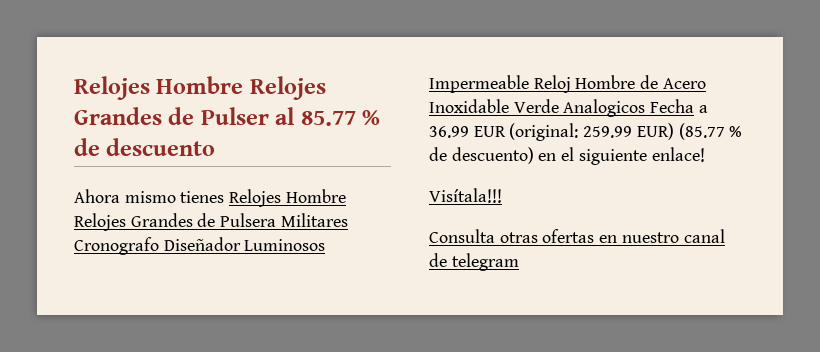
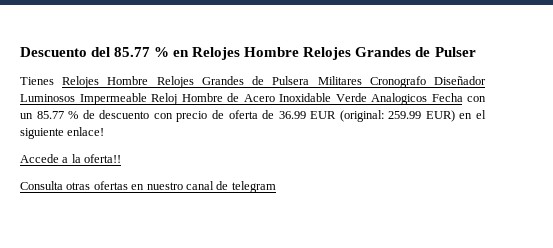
(74, 88) none -> [20,47,190,57] Descuento del 85.77 % en
[275,107,381,126] [74,138,216,156] [74,189,225,203] al 85.77 % de descuento // Ahora mismo tienes -> [20,77,54,85] // Tienes
[698,105,708,113] a -> [467,96,486,102] [20,110,275,122] con un 85.77 % de descuento con precio de oferta de
[678,123,743,140] [429,147,534,164] (85.77 % de descuento) -> (455, 116) none
[429,188,502,203] Visítala!!! -> [20,154,122,163] Accede a la oferta!!

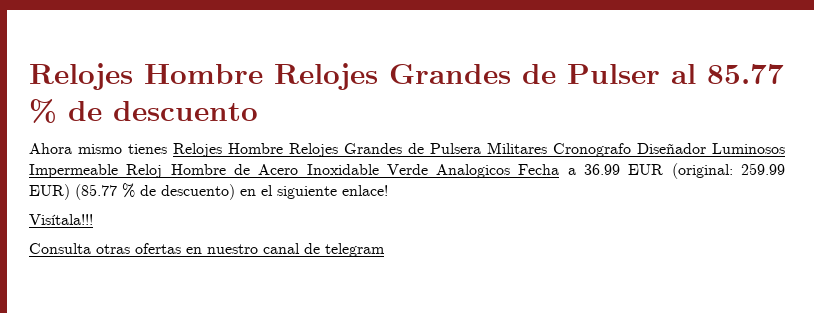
[20,47,190,57] Descuento del 85.77 % en -> (29, 76) none
[20,77,54,85] // Tienes -> [671,64,784,84] [29,99,258,123] [29,143,167,154] al 85.77 % de descuento // Ahora mismo tienes
[467,96,486,102] [20,110,275,122] con un 85.77 % de descuento con precio de oferta de -> [567,168,576,175] a
(455, 116) none -> [75,183,235,200] (85.77 % de descuento)
[20,154,122,163] Accede a la oferta!! -> [29,214,93,225] Visítala!!!

